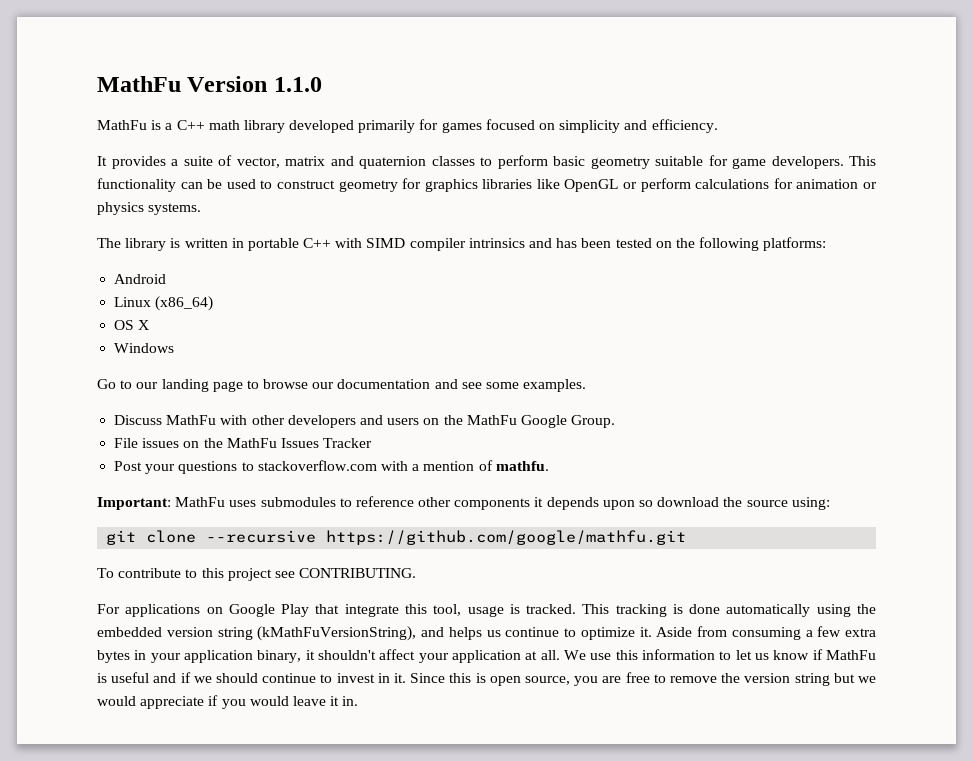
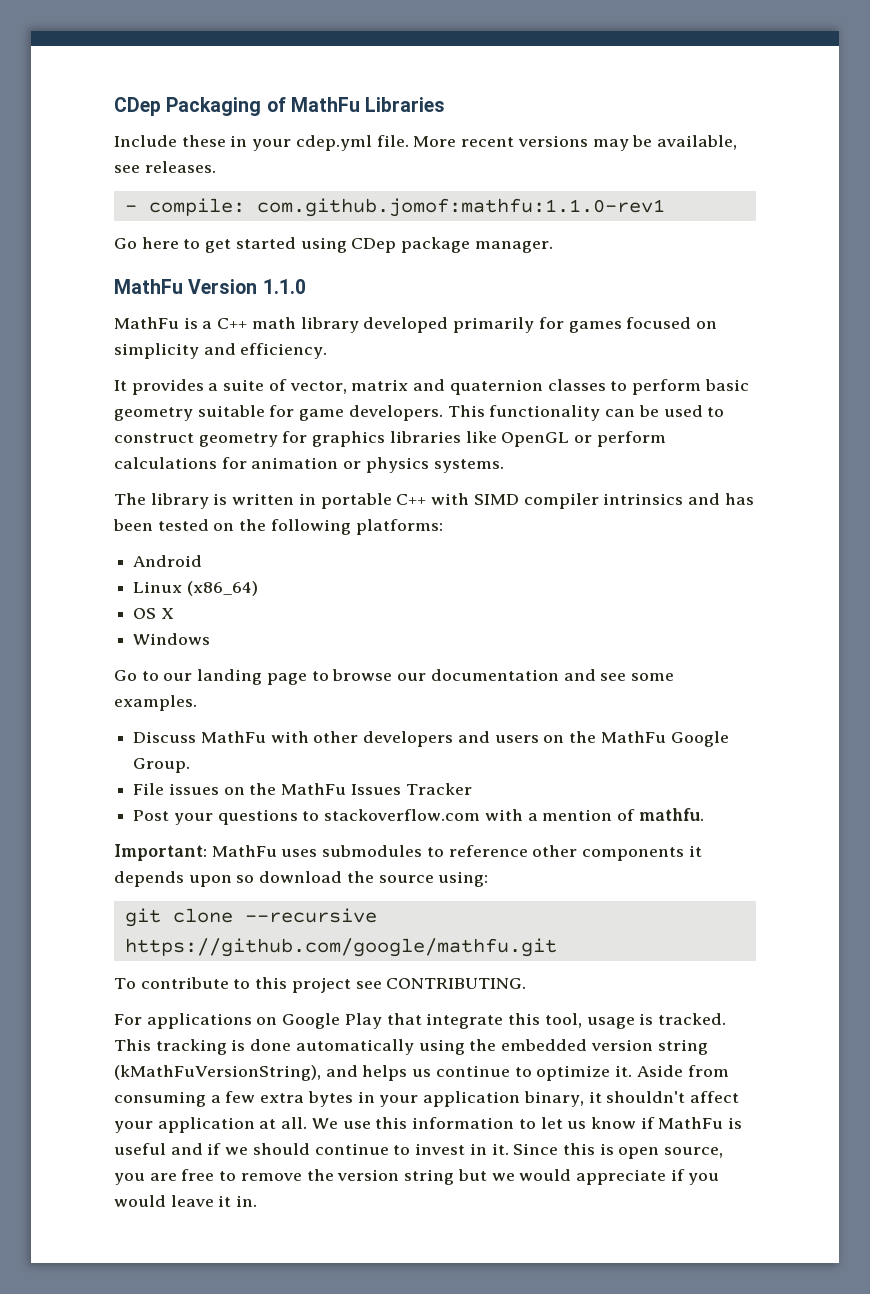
(97, 84) none -> [114,97,446,116] [114,135,737,151] [114,161,216,173] [124,198,665,217] [114,237,553,253] CDep Packaging of MathFu Libraries // Include these in your cdep.yml file. More recent versions may be available, see releases. // - compile: com.github.jomof:mathfu:1.1.0-rev1 // Go here to get started using CDep package manager. //

